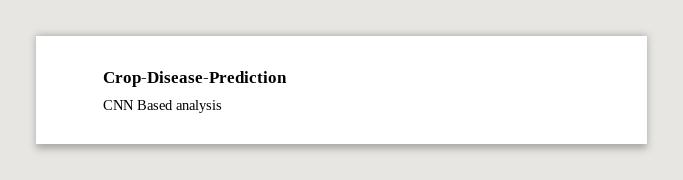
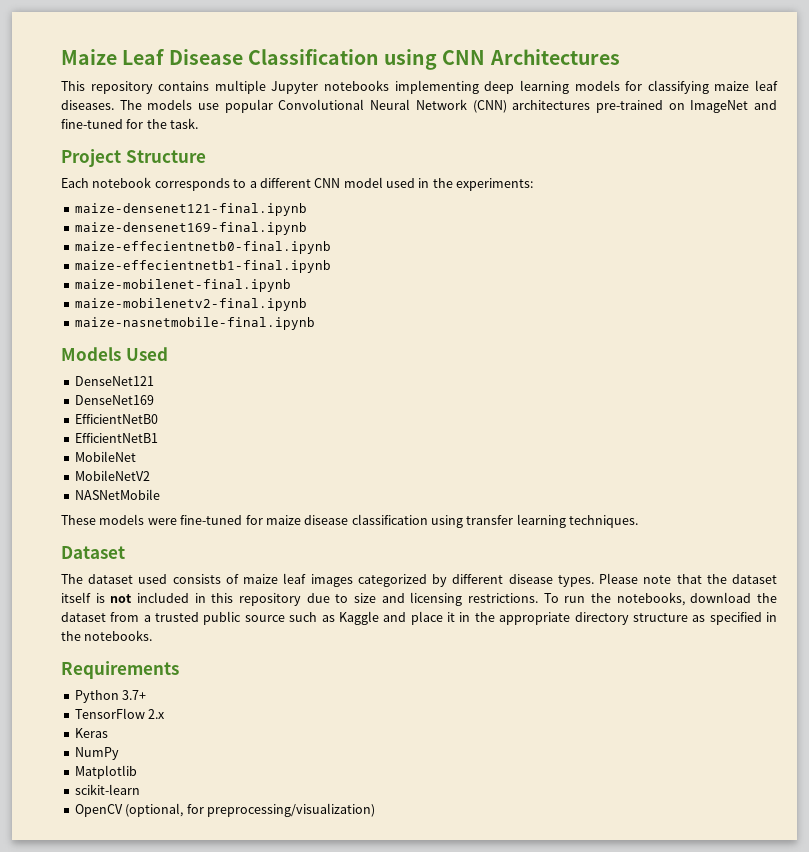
[103,71,287,87] [103,100,222,113] Crop-Disease-Prediction // CNN Based analysis -> [61,49,620,70] [61,80,779,94] [61,99,778,113] [61,118,199,129] [61,149,206,167] [61,177,534,191] [74,203,307,216] [74,222,307,235] [74,241,331,254] [74,260,331,273] [74,279,291,292] [74,298,307,311] [74,317,315,330] [61,347,168,361] [74,376,154,386] [74,395,154,405] [74,414,158,424] [74,433,158,443] [74,451,136,462] [74,470,150,481] [74,489,160,500] [61,514,639,528] [61,546,125,559] [61,573,778,587] [61,592,777,606] [61,611,777,625] [61,630,153,641] [61,661,179,679] [74,690,147,703] [74,708,166,719] [74,728,108,738] [74,747,119,760] [74,765,137,779] [74,784,140,795] [74,803,375,817] Maize Leaf Disease Classification using CNN Architectures // This repository contains multiple Jupyter notebooks implementing deep learning models for classifying maize leaf diseases. The models use popular Convolutional Neural Network (CNN) architectures pre-trained on ImageNet and fine-tuned for the task. // Project Structure // Each notebook corresponds to a different CNN model used in the experiments: // maize-densenet121-final.ipynb // maize-densenet169-final.ipynb // maize-effecientnetb0-final.ipynb // maize-effecientnetb1-final.ipynb // maize-mobilenet-final.ipynb // maize-mobilenetv2-final.ipynb // maize-nasnetmobile-final.ipynb // Models Used // DenseNet121 // DenseNet169 // EfficientNetB0 // EfficientNetB1 // MobileNet // MobileNetV2 // NASNetMobile // These models were fine-tuned for maize disease classification using transfer learning techniques. // Dataset // The dataset used consists of maize leaf images categorized by different disease types. Please note that the dataset itself is not included in this repository due to size and licensing restrictions. To run the notebooks, download the dataset from a trusted public source such as Kaggle and place it in the appropriate directory structure as specified in the notebooks. // Requirements // Python 3.7+ // TensorFlow 2.x // Keras // NumPy // Matplotlib // scikit-learn // OpenCV (optional, for preprocessing/visualization)

